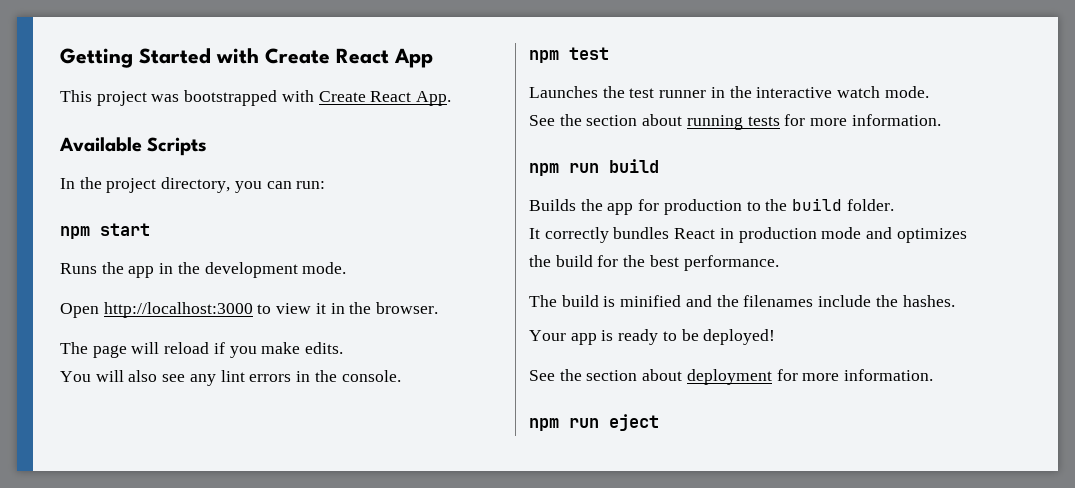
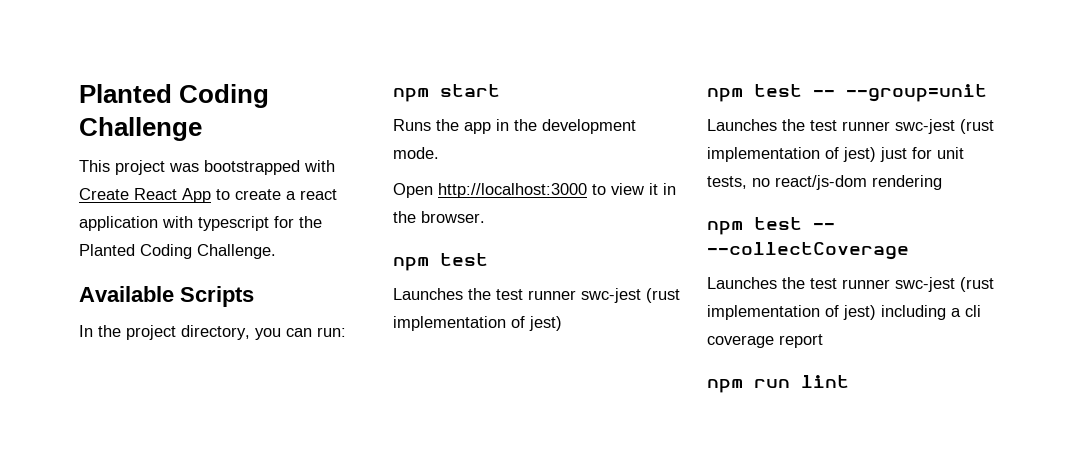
[60,48,433,68] Getting Started with Create React App -> [79,84,270,108] [79,117,202,141] Planted Coding Challenge
[416,91,452,106] App. -> [182,188,337,203] [79,216,322,231] [79,244,276,259] App to create a react application with typescript for the Planted Coding Challenge.
[60,342,344,358] [60,370,401,386] // The page will reload if you make edits. // You will also see any lint errors in the console. -> (485, 217) none
[710,86,929,98] [529,114,941,130] [529,159,659,176] [529,198,894,215] [529,227,967,243] [529,255,779,271] [529,295,955,307] [529,329,776,345] [529,369,934,385] [529,414,659,431] in the interactive watch mode. // See the section about running tests for more information. // npm run build // Builds the app for production to the build folder. // It correctly bundles React in production mode and optimizes the build for the best performance. // The build is minified and the filenames include the hashes. // Your app is ready to be deployed! // See the section about deployment for more information. // npm run eject -> [581,288,680,303] [393,316,562,331] [707,84,987,102] [707,119,994,134] [707,147,964,162] [707,175,942,190] [707,217,835,235] [707,242,909,260] [707,277,994,292] [707,305,981,320] [707,334,823,348] [707,375,849,393] swc-jest (rust implementation of jest) // npm test -- --group=unit // Launches the test runner swc-jest (rust implementation of jest) just for unit tests, no react/js-dom rendering // npm test -- --collectCoverage // Launches the test runner swc-jest (rust implementation of jest) including a cli coverage report // npm run lint

